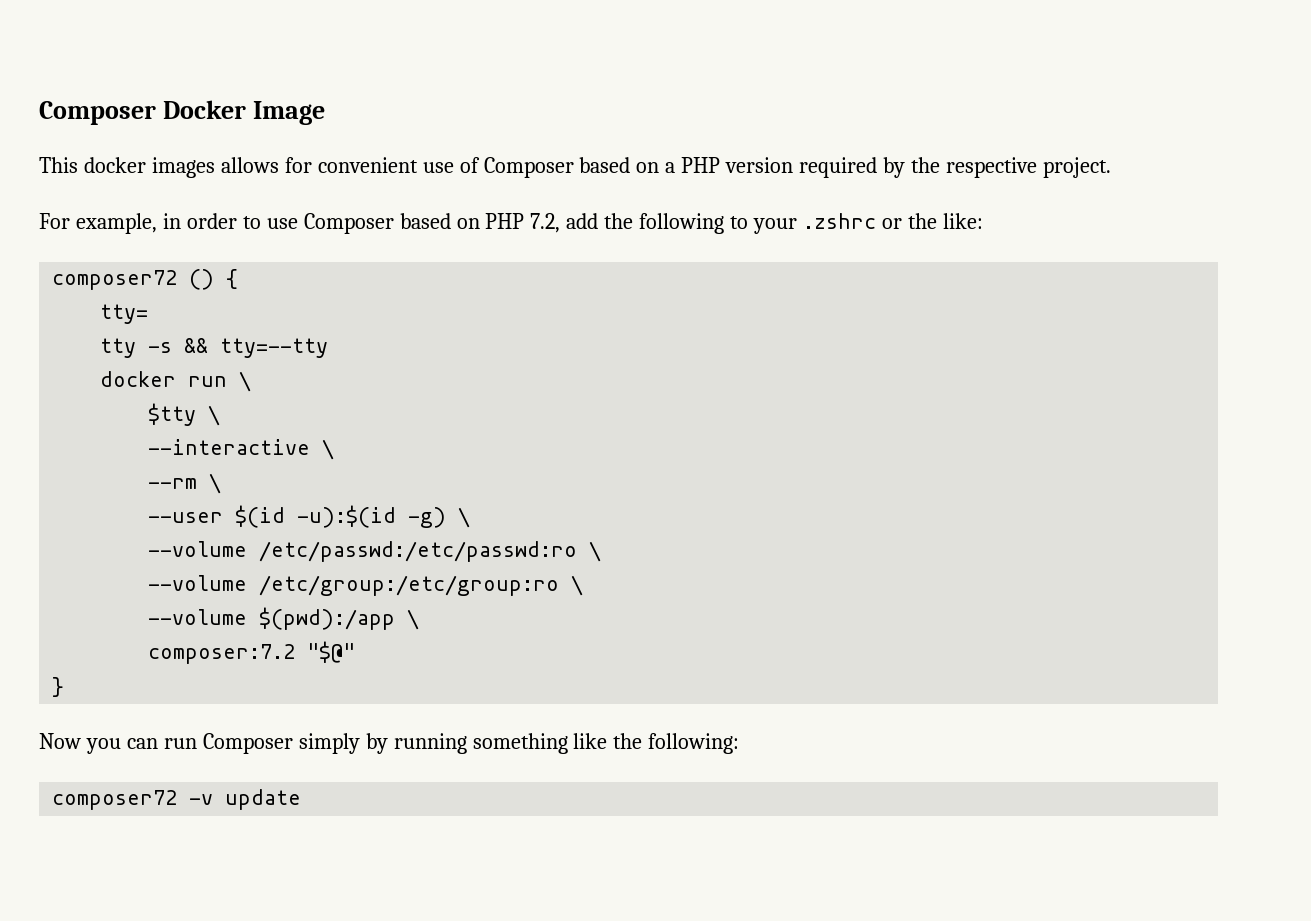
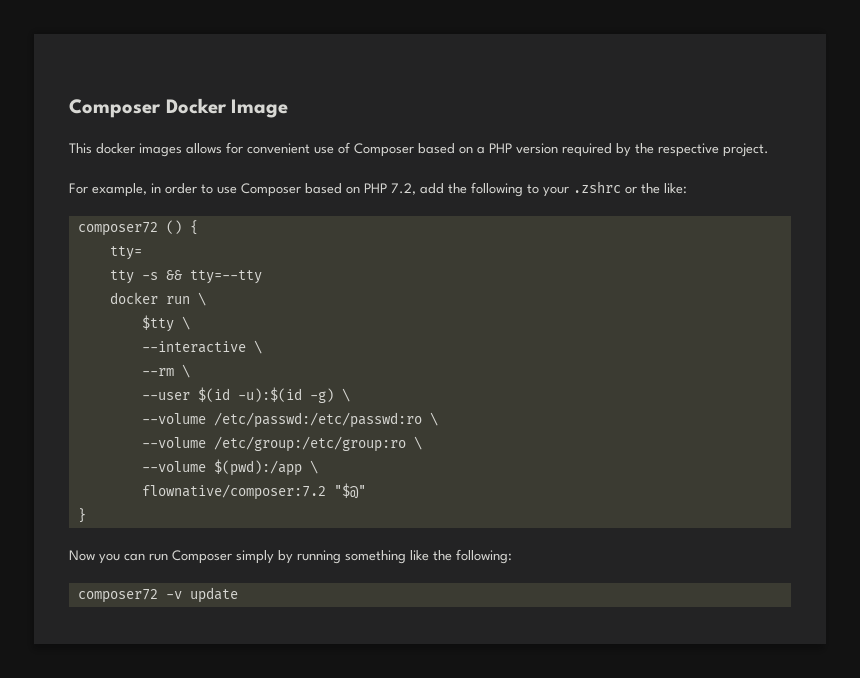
[148,644,296,664] composer:7.2 -> [141,484,326,500] flownative/composer:7.2

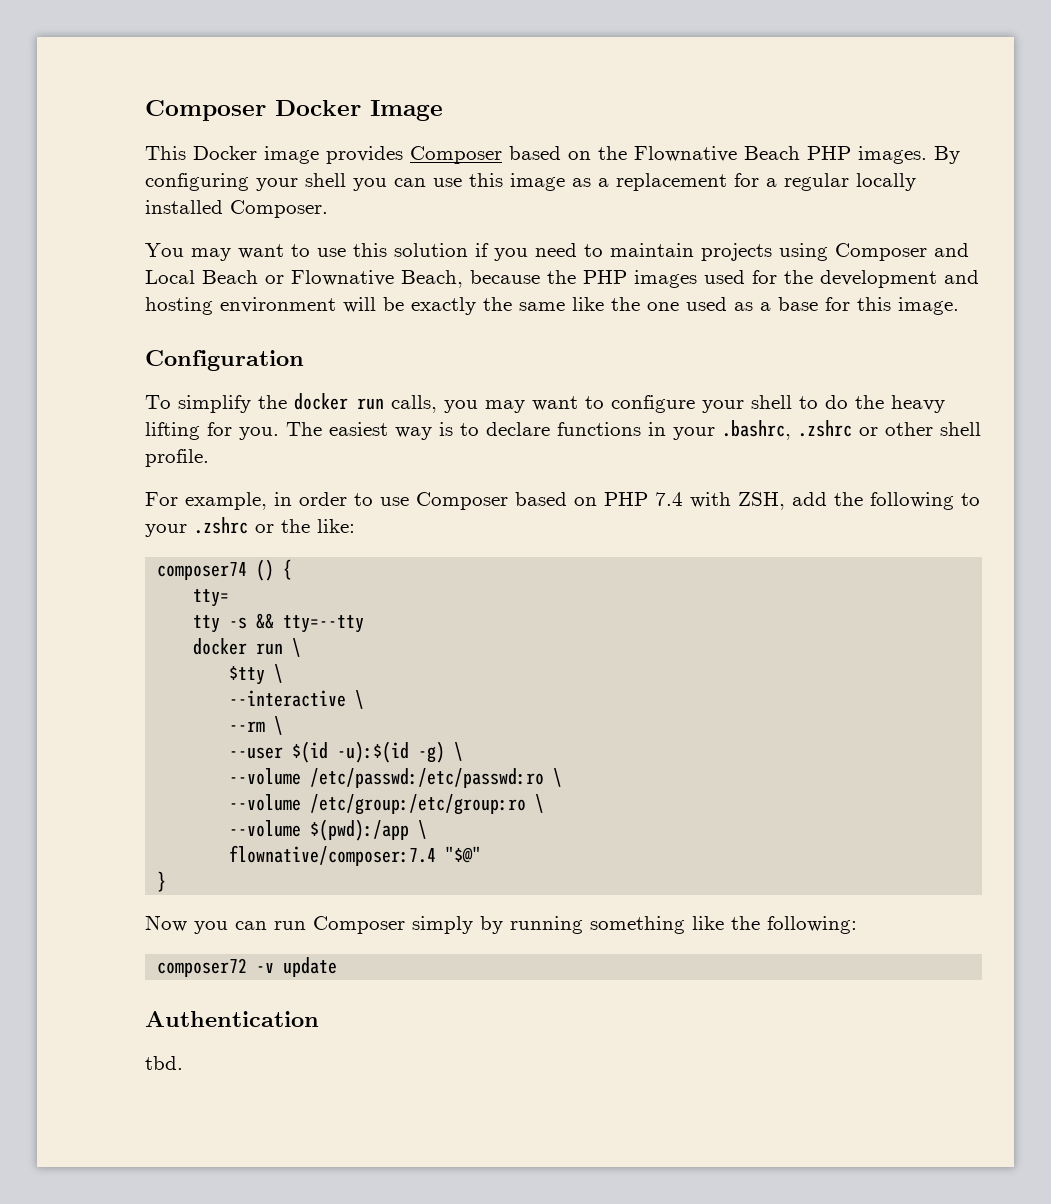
[96,142,769,157] docker images allows for convenient use of Composer based on a PHP version required by the respective project. -> [193,146,960,164] [145,173,916,191] [145,200,328,218] [145,243,969,261] [145,270,979,288] [145,297,959,315] [145,350,304,371] [145,393,945,413] [145,420,981,440] [145,449,209,467] Docker image provides Composer based on the Flownative Beach PHP images. By configuring your shell you can use this image as a replacement for a regular locally installed Composer. // You may want to use this solution if you need to maintain projects using Composer and Local Beach or Flownative Beach, because the PHP images used for the development and hosting environment will be exactly the same like the one used as a base for this image. // Configuration // To simplify the docker run calls, you may want to configure your shell to do the heavy lifting for you. The easiest way is to declare functions in your .bashrc, .zshrc or other shell profile.
[391,183,416,195] 7.2, -> [655,492,785,510] 7.4 with ZSH,
[77,222,158,236] composer72 -> [157,562,248,580] composer74
[141,484,326,500] flownative/composer:7.2 -> [229,845,437,866] flownative/composer:7.4
(238, 595) none -> [145,1011,319,1027] [145,1056,183,1070] // Authentication // tbd.

